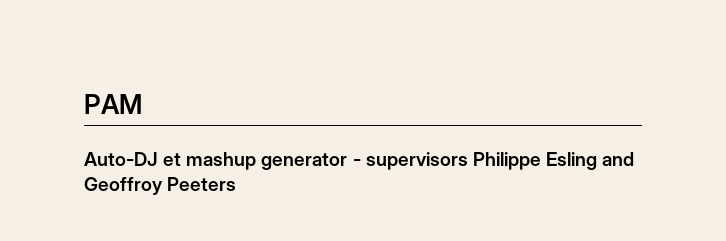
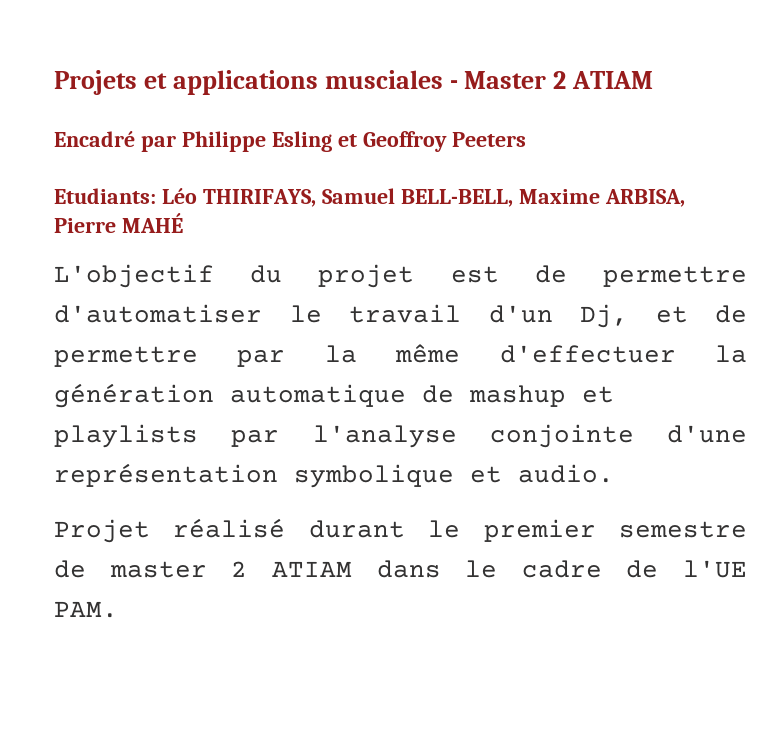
[84,94,142,114] [84,152,468,170] PAM // Auto-DJ et mashup generator - supervisors -> [54,70,654,95] [54,131,176,152] Projets et applications musciales - Master 2 ATIAM // Encadré par
[602,152,635,166] and -> [337,134,357,147] et
(237, 184) none -> [54,188,685,207] [54,213,183,233] [54,264,747,288] [54,304,747,328] [54,344,747,367] [54,383,614,408] [54,424,747,448] [54,463,614,488] [54,518,747,543] [54,560,747,578] [54,601,118,618] // Etudiants: Léo THIRIFAYS, Samuel BELL-BELL, Maxime ARBISA, Pierre MAHÉ // L'objectif du projet est de permettre d'automatiser le travail d'un Dj, et de permettre par la même d'effectuer la génération automatique de mashup et playlists par l'analyse conjointe d'une représentation symbolique et audio. // Projet réalisé durant le premier semestre de master 2 ATIAM dans le cadre de l'UE PAM.

